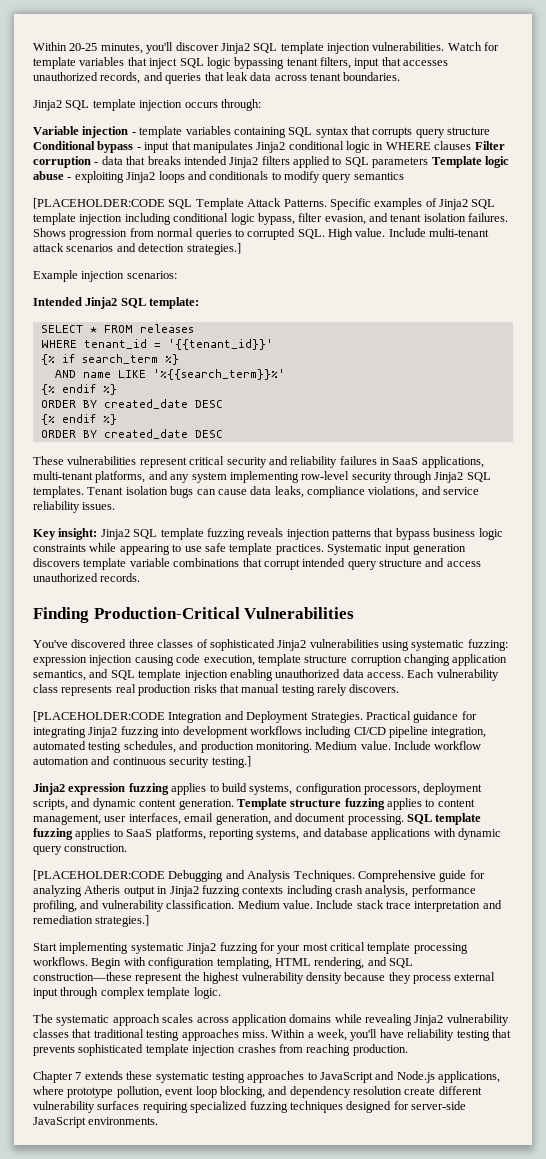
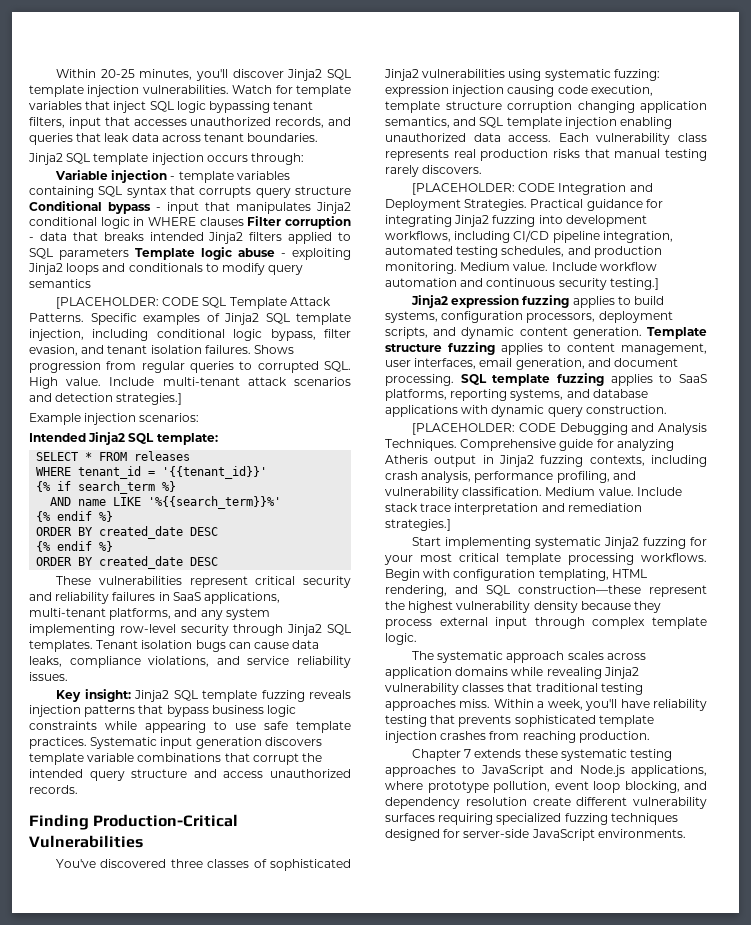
[33,198,165,209] [PLACEHOLDER:CODE -> [56,297,200,309] [PLACEHOLDER: CODE
[79,214,123,225] injection -> [29,329,84,341] injection,
[157,228,194,237] normal -> [141,361,185,373] regular
(300, 564) none -> [302,753,323,762] the
[33,711,165,722] [PLACEHOLDER:CODE -> [412,183,556,195] [PLACEHOLDER: CODE
[249,726,302,735] workflows -> [385,231,451,242] workflows,
[33,870,165,881] [PLACEHOLDER:CODE -> [412,423,556,435] [PLACEHOLDER: CODE
[242,886,284,894] contexts -> [589,455,645,466] contexts,

